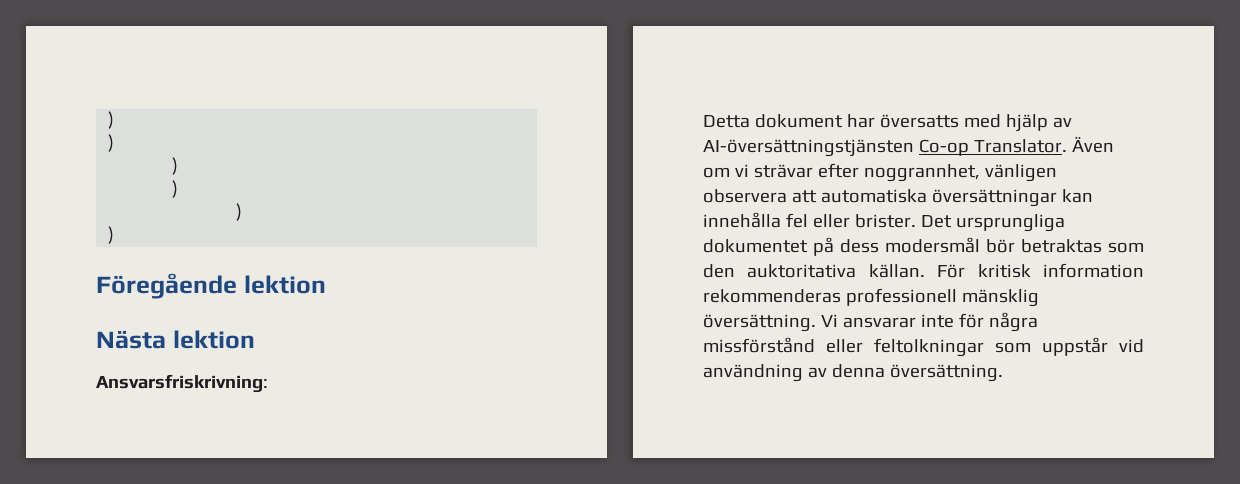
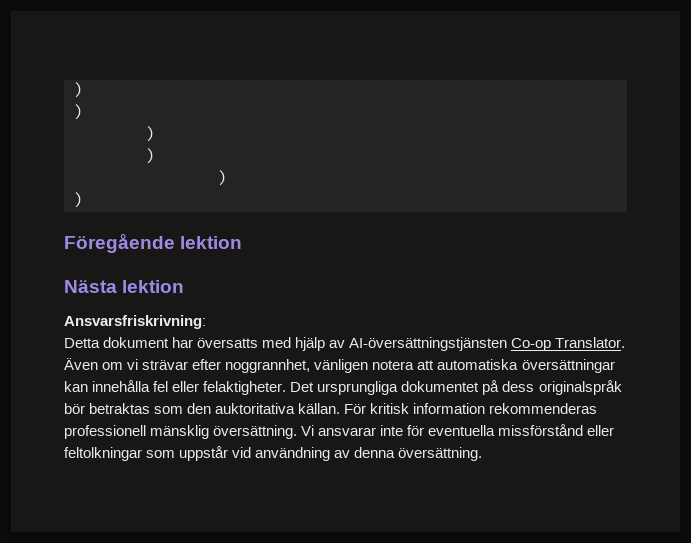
[703,189,787,203] observera -> [372,360,415,370] notera
[854,214,916,228] brister. -> [203,381,287,395] felaktigheter.
[885,237,980,253] modersmål -> [538,380,622,395] originalspråk
[988,312,1038,332] några -> [428,425,496,436] eventuella

